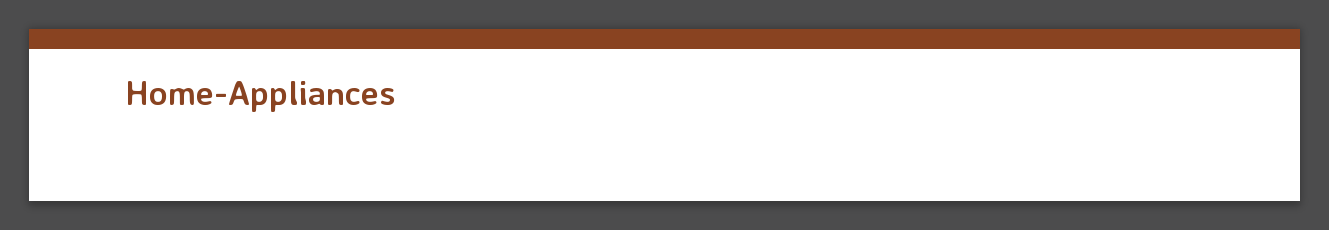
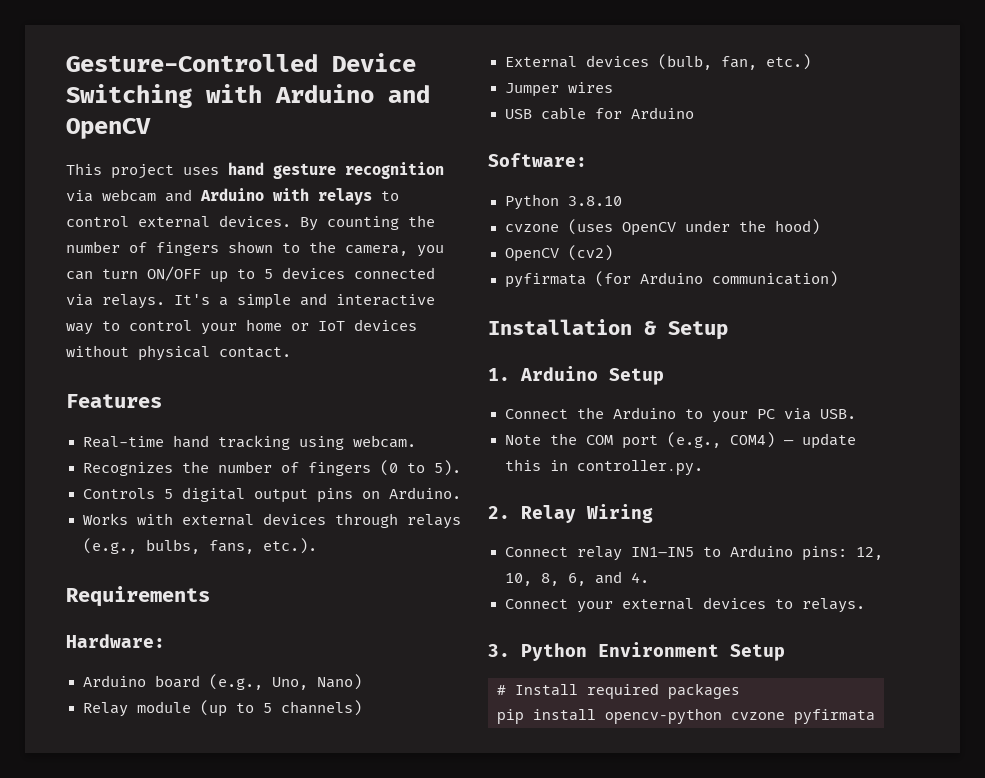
[125,81,396,112] Home-Appliances -> [66,53,416,72] [66,84,430,108] [66,118,151,139] [66,162,444,179] [66,188,399,205] [66,215,435,231] [66,241,444,257] [66,266,435,283] [66,293,435,309] [66,319,417,335] [66,345,291,361] [66,394,162,408] [82,435,416,450] [82,460,461,476] [82,487,461,503] [82,513,461,529] [82,538,317,554] [66,586,210,607] [66,634,165,648] [82,674,362,690] [82,700,362,717] [504,54,811,70] [504,82,613,97] [504,107,694,120] [488,153,587,167] [504,194,622,210] [504,219,820,236] [504,245,613,262] [504,271,838,288] [488,319,728,340] [488,366,664,385] [504,407,856,423] [504,432,856,449] [504,459,703,475] [488,504,653,523] [504,545,883,561] [504,571,649,586] [504,597,865,613] [488,642,785,661] [497,684,740,699] [497,709,875,724] Gesture-Controlled Device Switching with Arduino and OpenCV // This project uses hand gesture recognition via webcam and Arduino with relays to control external devices. By counting the number of fingers shown to the camera, you can turn ON/OFF up to 5 devices connected via relays. It's a simple and interactive way to control your home or IoT devices without physical contact. // Features // Real-time hand tracking using webcam. // Recognizes the number of fingers (0 to 5). // Controls 5 digital output pins on Arduino. // Works with external devices through relays (e.g., bulbs, fans, etc.). // Requirements // Hardware: // Arduino board (e.g., Uno, Nano) // Relay module (up to 5 channels) // External devices (bulb, fan, etc.) // Jumper wires // USB cable for Arduino // Software: // Python 3.8.10 // cvzone (uses OpenCV under the hood) // OpenCV (cv2) // pyfirmata (for Arduino communication) // Installation & Setup // 1. Arduino Setup // Connect the Arduino to your PC via USB. // Note the COM port (e.g., COM4) — update this in controller.py. // 2. Relay Wiring // Connect relay IN1–IN5 to Arduino pins: 12, 10, 8, 6, and 4. // Connect your external devices to relays. // 3. Python Environment Setup // # Install required packages // pip install opencv-python cvzone pyfirmata

